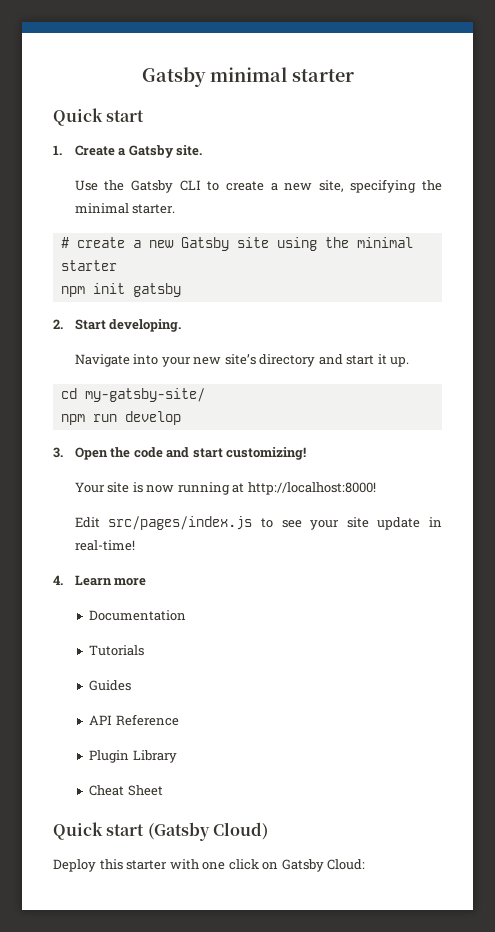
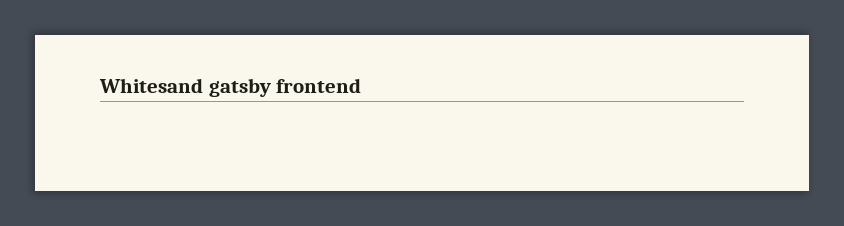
[141,67,354,87] [53,108,145,126] [53,145,203,158] [74,179,442,193] [74,203,176,214] [60,237,413,251] [60,260,117,271] [60,283,181,297] [53,319,182,332] [74,354,410,367] [60,388,205,402] [60,411,181,425] [53,447,307,460] [74,482,376,495] [74,516,442,530] [74,540,135,551] [53,575,147,586] [89,610,187,621] [89,645,145,656] [89,680,132,691] [89,714,179,726] [89,750,177,763] [89,785,163,796] [53,822,268,841] [53,859,366,872] Gatsby minimal starter // Quick start // 1. Create a Gatsby site. // Use the Gatsby CLI to create a new site, specifying the minimal starter. // # create a new Gatsby site using the minimal starter // npm init gatsby // 2. Start developing. // Navigate into your new site’s directory and start it up. // cd my-gatsby-site/ // npm run develop // 3. Open the code and start customizing! // Your site is now running at http://localhost:8000! // Edit src/pages/index.js to see your site update in real-time! // 4. Learn more // Documentation // Tutorials // Guides // API Reference // Plugin Library // Cheat Sheet // Quick start (Gatsby Cloud) // Deploy this starter with one click on Gatsby Cloud: -> [99,78,362,97] Whitesand gatsby frontend

